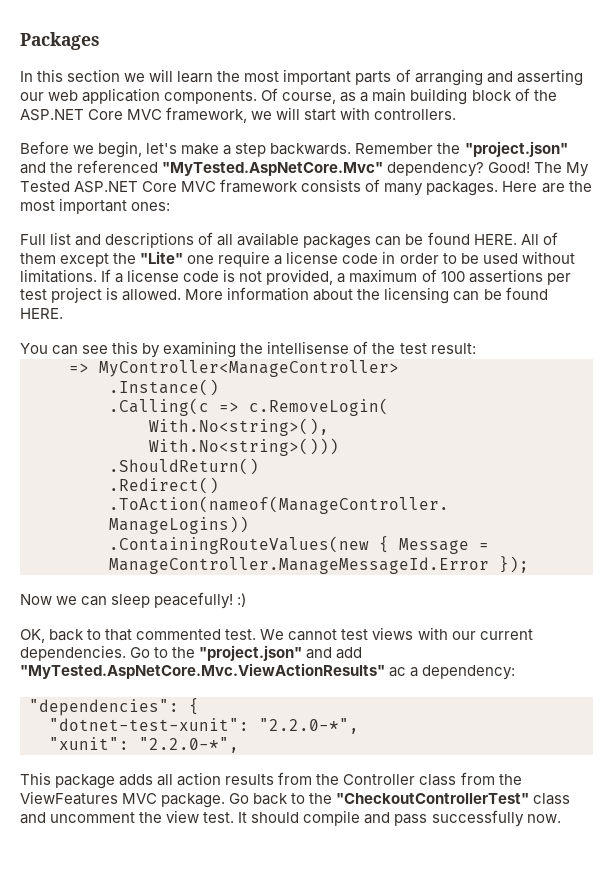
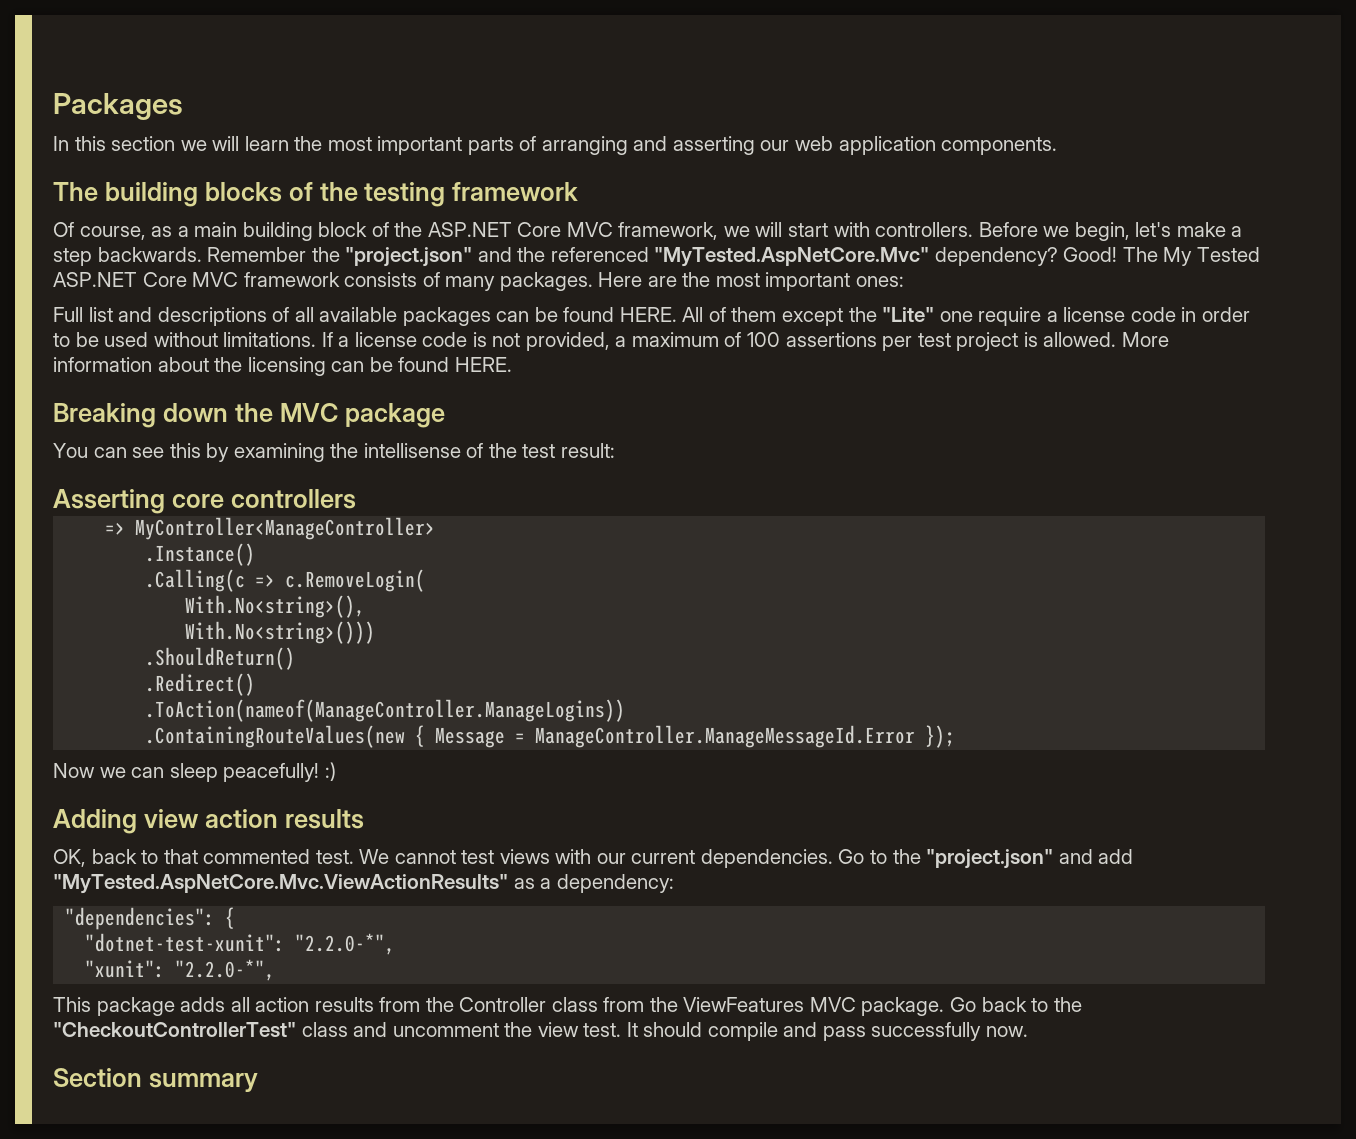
(258, 97) none -> [53,182,579,207] // The building blocks of the testing framework //
(457, 114) // -> (974, 229) none
(63, 313) none -> [53,403,445,428] // Breaking down the MVC package
(476, 348) none -> [53,489,356,514] // Asserting core controllers
(247, 600) none -> [53,809,364,834] // Adding view action results
[389,667,407,677] ас -> [513,878,535,889] as
(561, 818) none -> [53,1068,258,1092] // Section summary

